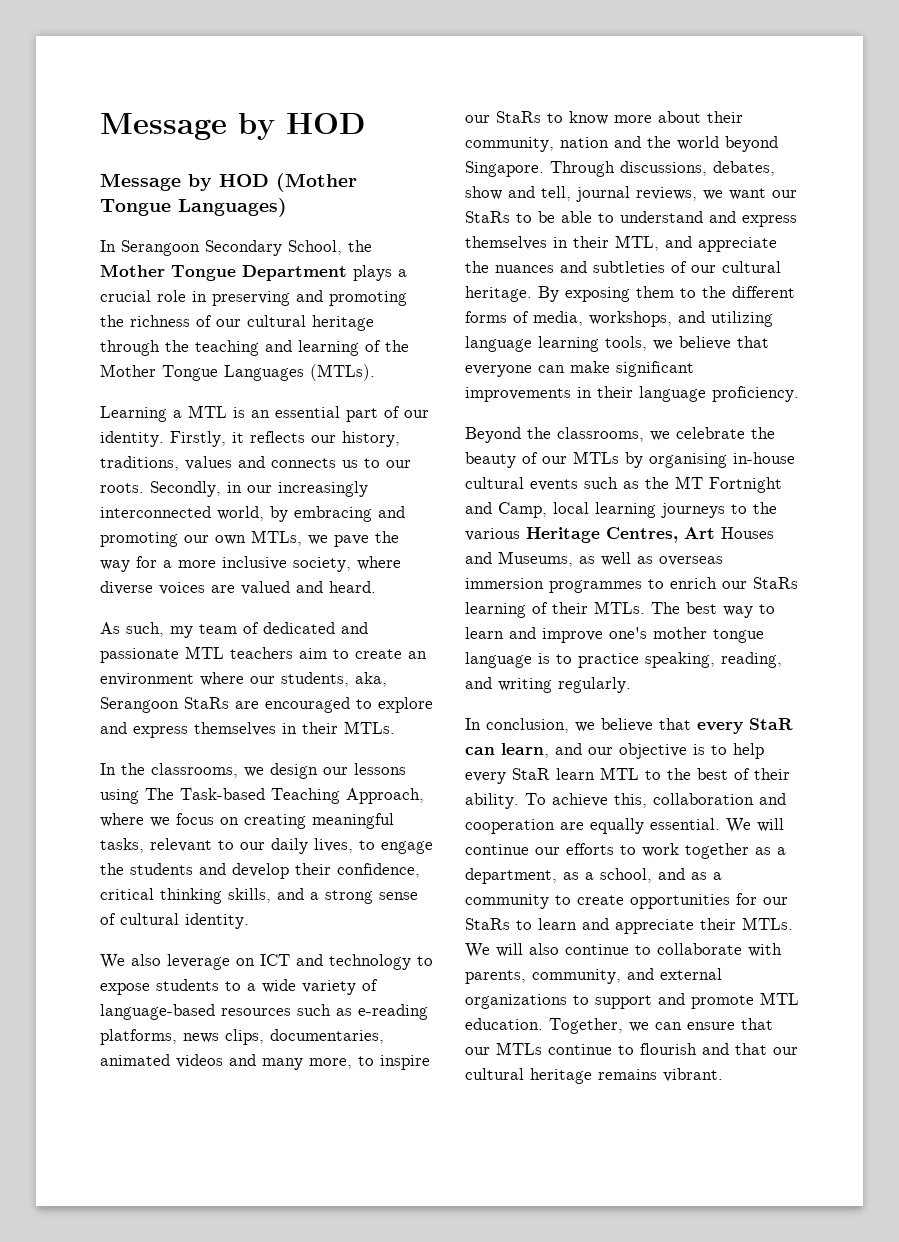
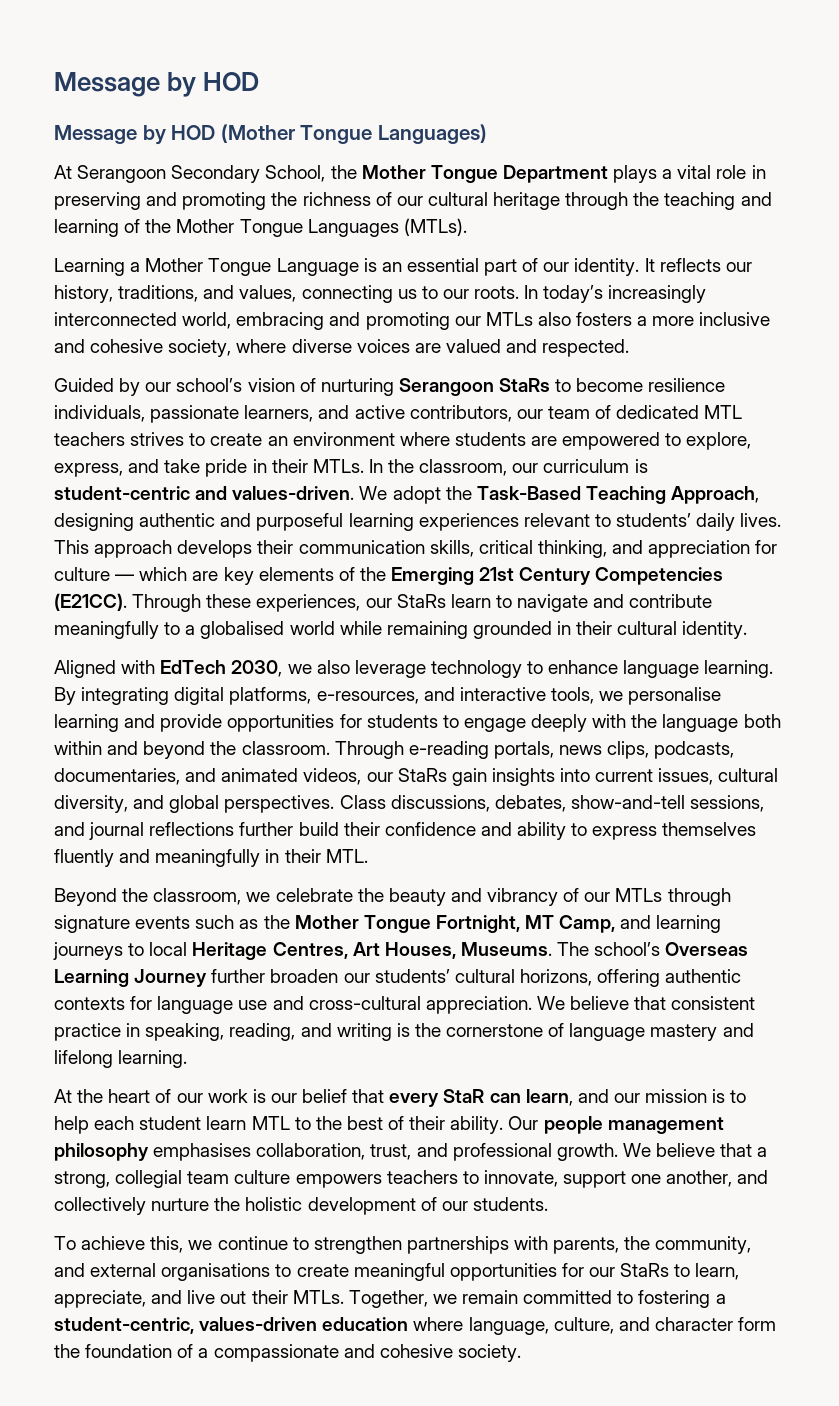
[100,240,116,252] In -> [54,165,72,179] At
[100,290,151,302] crucial -> [677,165,712,179] vital
[188,405,227,418] MTL -> [145,258,359,276] Mother Tongue Language
[170,431,244,447] Firstly, it -> [644,258,655,272] It
[185,456,336,470] values and connects -> [203,285,393,303] and values, connecting
[150,481,272,497] Secondly, in our -> [524,285,604,303] In today’s
[270,506,288,522] by -> (232, 320) none
[215,530,399,547] [100,556,157,572] own MTLs, we pave the way for -> [485,312,633,326] MTLs also fosters
(287, 563) none -> [54,339,164,353] and cohesive
[329,581,376,593] [100,622,193,638] heard. // As such, my -> [542,339,630,357] [54,378,726,396] [54,405,543,423] respected. // Guided by our school’s vision of nurturing Serangoon StaRs to become resilience individuals, passionate learners, and active contributors, our
[341,622,368,634] [100,648,179,663] and passionate -> (700, 412) none
[299,648,327,659] aim -> [130,432,185,446] strives
[250,672,387,687] [100,697,433,713] [100,722,276,738] our students, aka, Serangoon StaRs are encouraged to explore and express themselves -> [454,432,752,450] [54,459,248,477] students are empowered to explore, express, and take pride
(395, 727) // -> (364, 466) none
[151,763,406,779] [100,788,424,804] [100,813,394,829] [100,838,433,854] [100,863,420,879] [100,888,418,904] [100,913,249,929] [100,954,433,970] [100,979,378,995] [100,1004,428,1020] [100,1029,384,1045] [100,1054,430,1070] [465,111,743,125] [465,136,778,152] [465,161,775,177] [465,186,797,202] [465,211,797,227] [465,235,777,252] [465,261,781,273] [465,286,795,302] [465,311,773,327] [465,336,769,352] [465,361,694,377] [465,386,799,402] classrooms, we design our lessons using The Task-based Teaching Approach, where we focus on creating meaningful tasks, relevant to our daily lives, to engage the students and develop their confidence, critical thinking skills, and a strong sense of cultural identity. // We also leverage on ICT and technology to expose students to a wide variety of language-based resources such as e-reading platforms, news clips, documentaries, animated videos and many more, to inspire our StaRs to know more about their community, nation and the world beyond Singapore. Through discussions, debates, show and tell, journal reviews, we want our StaRs to be able to understand and express themselves in their MTL, and appreciate the nuances and subtleties of our cultural heritage. By exposing them to the different forms of media, workshops, and utilizing language learning tools, we believe that everyone can make significant improvements in their language proficiency. -> [419,459,648,476] [54,486,760,504] [54,513,782,531] [54,540,778,558] [54,567,724,585] [54,593,713,612] [54,621,748,639] [54,660,774,678] [54,687,722,705] [54,714,781,732] [54,741,735,759] [54,768,779,786] [54,795,765,813] [54,822,757,840] [54,849,368,867] classroom, our curriculum is student-centric and values-driven. We adopt the Task-Based Teaching Approach, designing authentic and purposeful learning experiences relevant to students’ daily lives. This approach develops their communication skills, critical thinking, and appreciation for culture — which are key elements of the Emerging 21st Century Competencies (E21CC). Through these experiences, our StaRs learn to navigate and contribute meaningfully to a globalised world while remaining grounded in their cultural identity. // Aligned with EdTech 2030, we also leverage technology to enhance language learning. By integrating digital platforms, e-resources, and interactive tools, we personalise learning and provide opportunities for students to engage deeply with the language both within and beyond the classroom. Through e-reading portals, news clips, podcasts, documentaries, and animated videos, our StaRs gain insights into current issues, cultural diversity, and global perspectives. Class discussions, debates, show-and-tell sessions, and journal reflections further build their confidence and ability to express themselves fluently and meaningfully in their MTL.
[557,427,644,442] classrooms, -> [153,888,242,905] classroom,
(516, 460) none -> [450,888,559,906] and vibrancy
[625,452,795,468] [465,476,782,493] [465,502,589,518] by organising in-house cultural events such as the MT Fortnight and Camp, local -> [667,888,731,906] [54,915,652,933] through signature events such as the Mother Tongue Fortnight, MT Camp, and
[753,502,777,514] [465,528,520,541] the various -> [149,942,188,956] local
[721,527,774,539] [465,551,723,567] [465,577,798,593] [465,601,775,618] [465,627,764,643] [465,652,782,668] [465,677,631,693] [465,718,653,733] Houses and Museums, as well as overseas immersion programmes to enrich our StaRs learning of their MTLs. The best way to learn and improve one's mother tongue language is to practice speaking, reading, and writing regularly. // In conclusion, we believe -> [384,942,749,959] [54,969,742,987] [54,996,756,1014] [54,1023,754,1041] [54,1050,188,1068] [54,1089,348,1103] Houses, Museums. The school’s Overseas Learning Journey further broaden our students’ cultural horizons, offering authentic contexts for language use and cross-cultural appreciation. We believe that consistent practice in speaking, reading, and writing is the cornerstone of language mastery and lifelong learning. // At the heart of our work is our belief
[619,743,687,759] objective -> [645,1089,708,1103] mission
[465,768,550,784] every StaR -> [94,1116,202,1130] each student
[525,793,786,808] [465,818,784,834] [465,843,786,859] [465,868,722,884] [465,894,624,909] To achieve this, collaboration and cooperation are equally essential. We will continue our efforts to work together as a department, as a school, and as a community to create -> [508,1116,724,1134] [54,1143,768,1161] [54,1170,769,1188] [54,1197,548,1215] [54,1236,752,1254] [54,1263,445,1281] Our people management philosophy emphasises collaboration, trust, and professional growth. We believe that a strong, collegial team culture empowers teachers to innovate, support one another, and collectively nurture the holistic development of our students. // To achieve this, we continue to strengthen partnerships with parents, the community, and external organisations to create meaningful
[538,917,793,934] [465,943,782,958] [465,968,722,984] [465,992,799,1009] [465,1018,773,1034] [465,1042,798,1055] [465,1068,723,1084] learn and appreciate their MTLs. We will also continue to collaborate with parents, community, and external organizations to support and promote MTL education. Together, we can ensure that our MTLs continue to flourish and that our cultural heritage remains vibrant. -> [695,1263,740,1280] [54,1290,726,1308] [54,1317,777,1335] [54,1344,521,1362] learn, appreciate, and live out their MTLs. Together, we remain committed to fostering a student-centric, values-driven education where language, culture, and character form the foundation of a compassionate and cohesive society.

